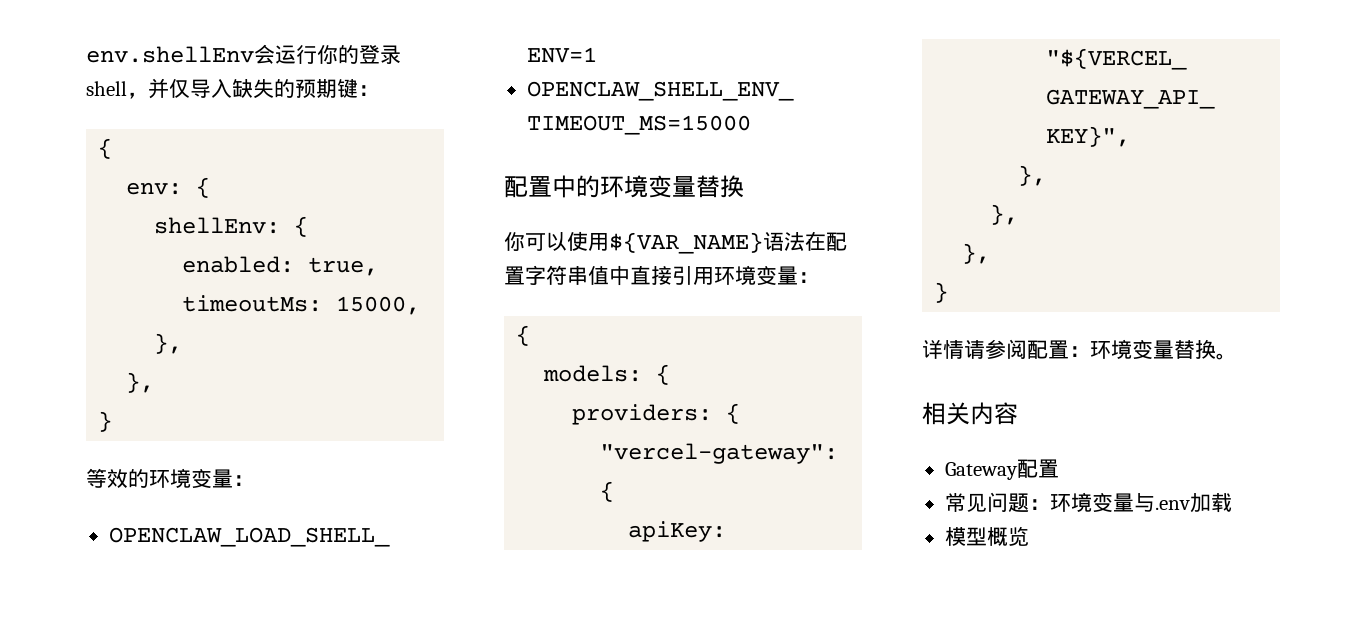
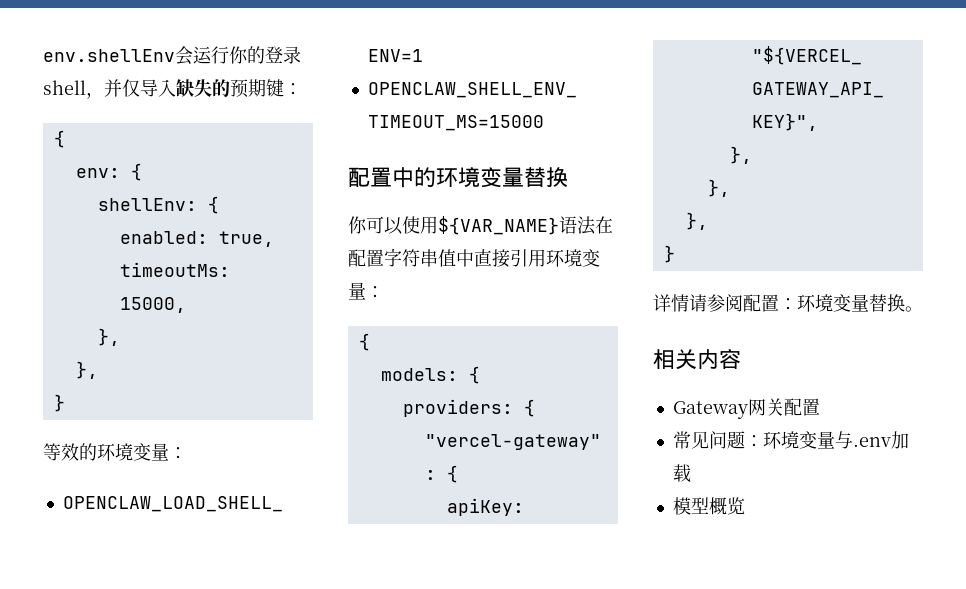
(1018, 471) none -> [747,398,784,416] 网关

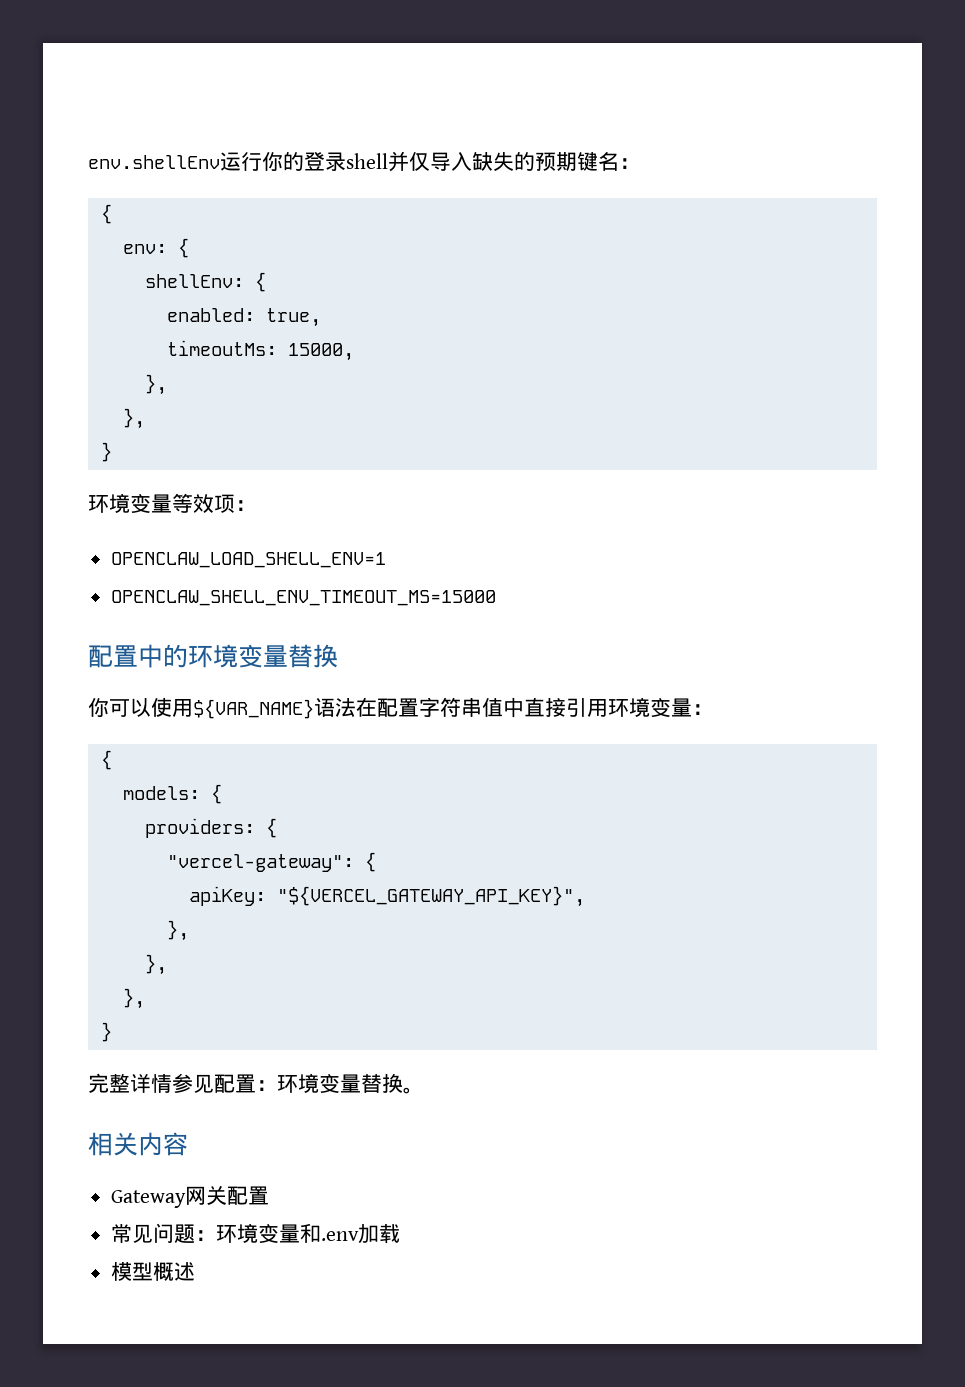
[175,46,193,65] 会 -> (220, 162) none
[86,92,104,99] ， -> (388, 161) none
(284, 88) none -> [598,152,619,171] 名
[43,443,169,461] 等效的环境变量 -> [88,493,235,513] 环境变量等效项
[653,294,743,312] 详情请参阅 -> [88,1073,214,1093] 完整详情参见
[834,431,853,449] 与 -> [300,1223,322,1243] 和
[726,497,745,515] 览 -> [174,1262,196,1281] 述

